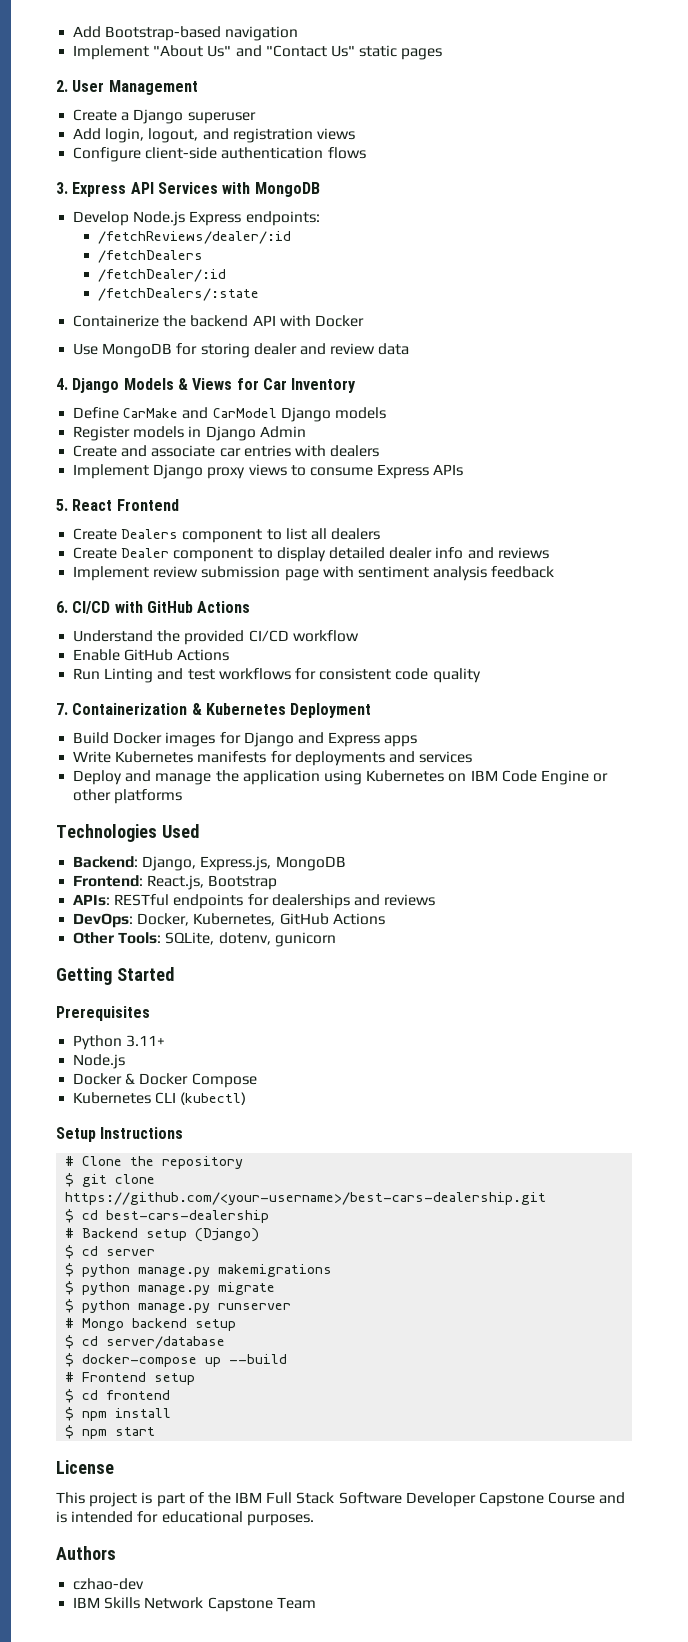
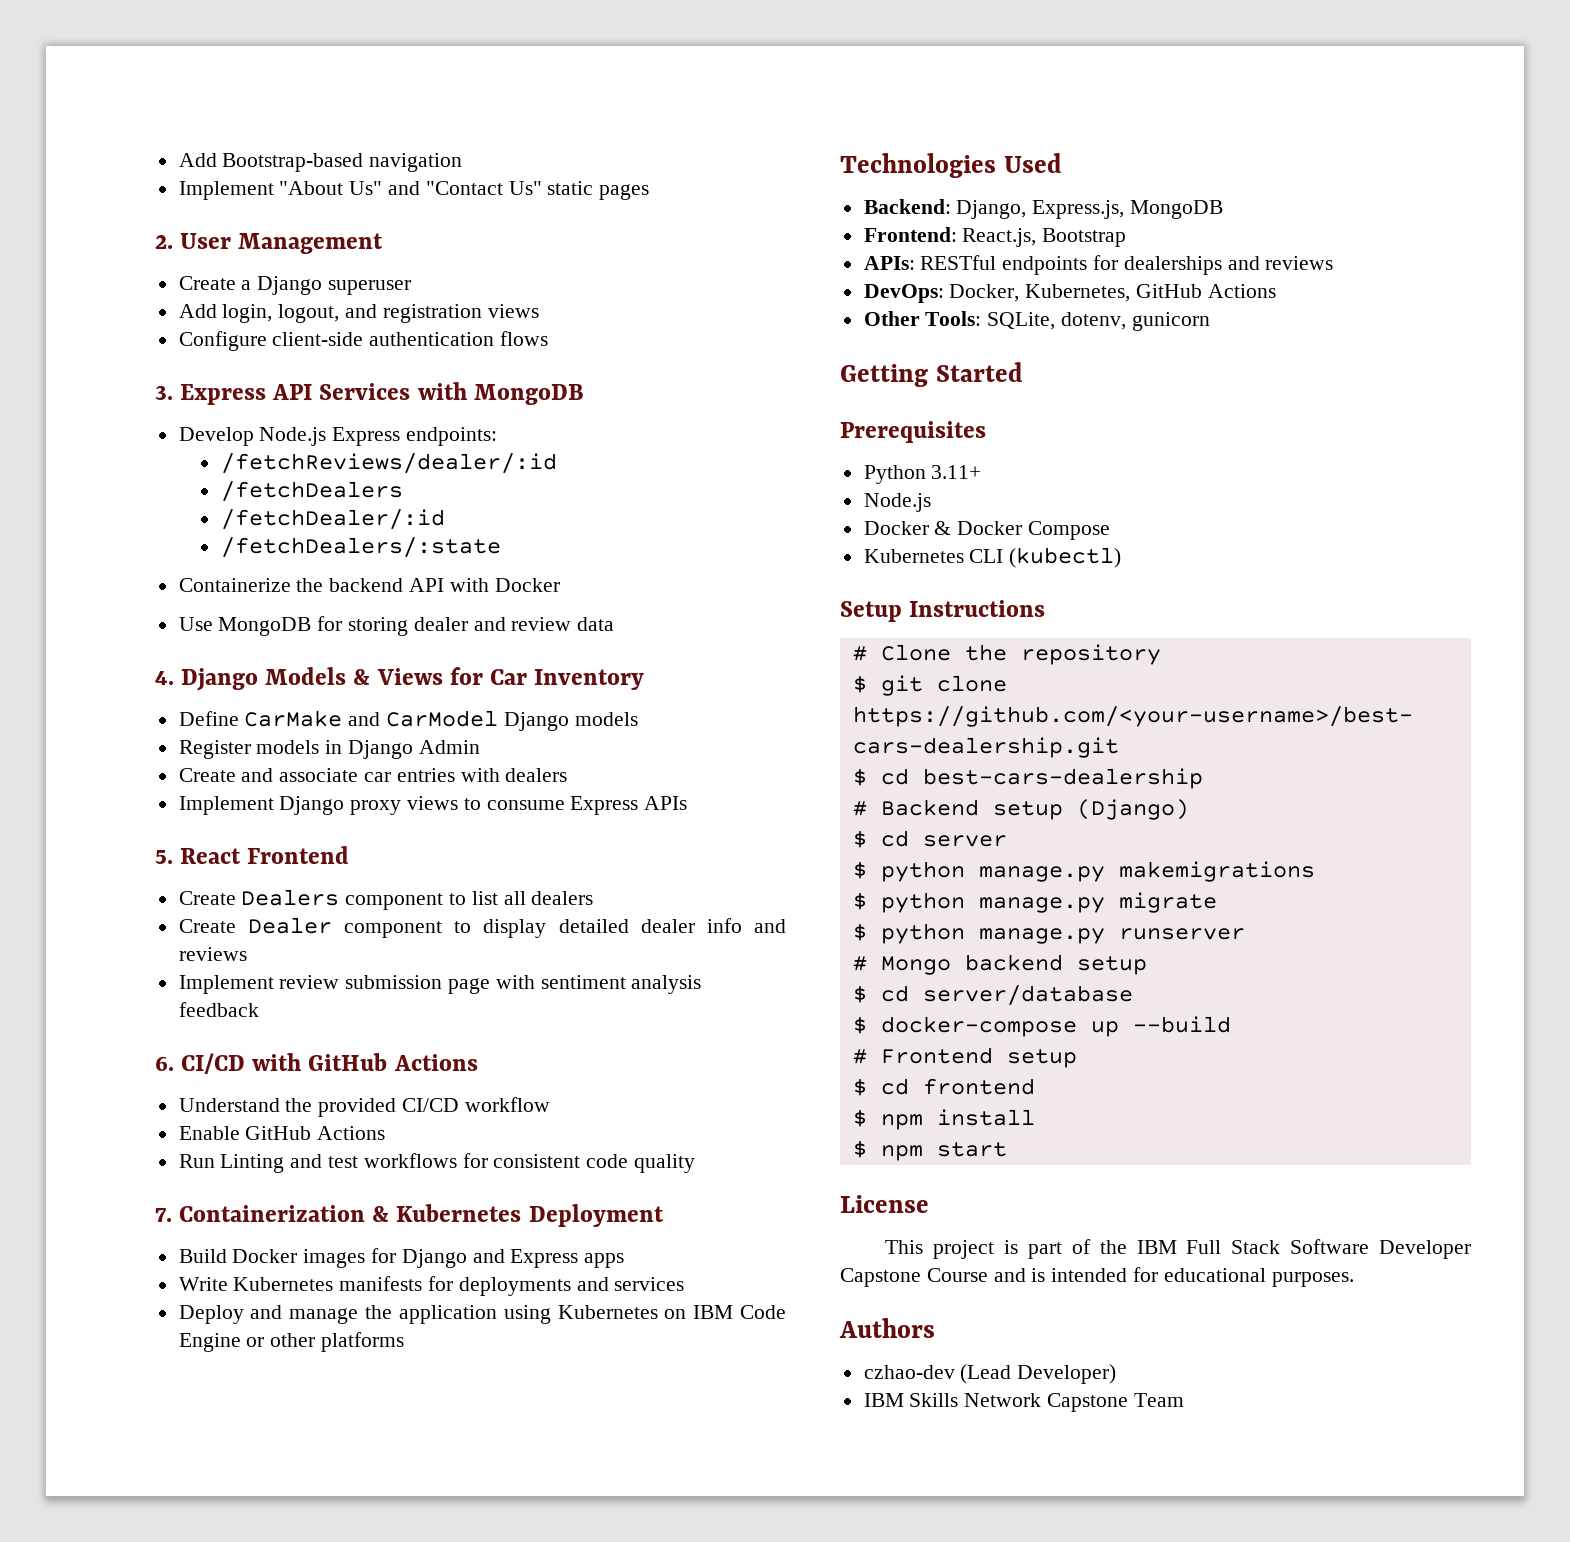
(145, 1584) none -> [960,1364,1117,1384] (Lead Developer)

